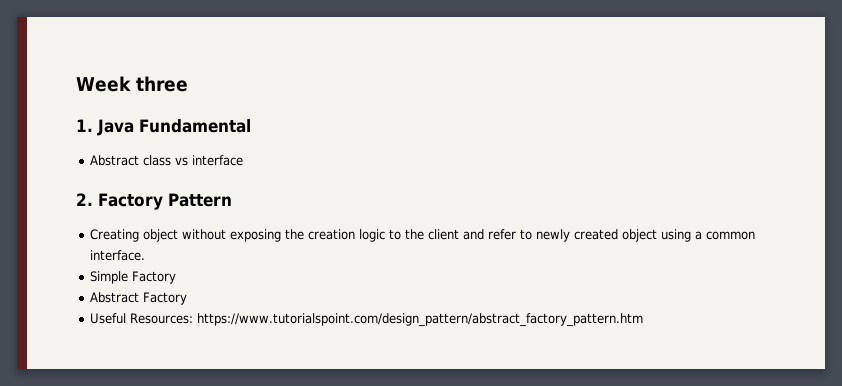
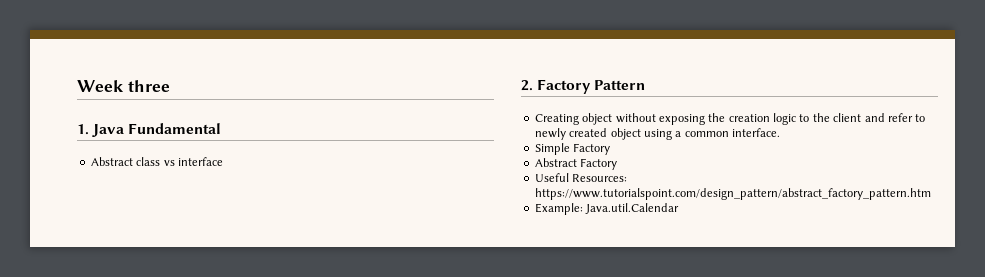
(644, 320) none -> [534,203,680,215] // Example: Java.util.Calendar

